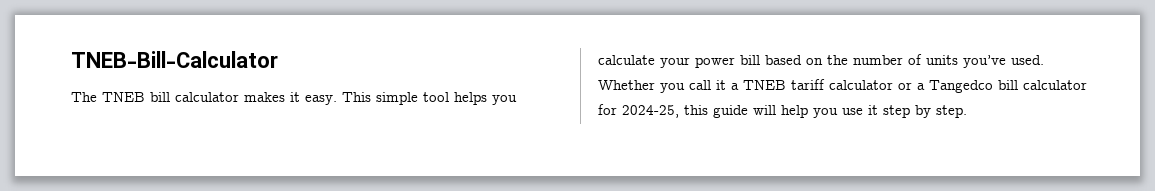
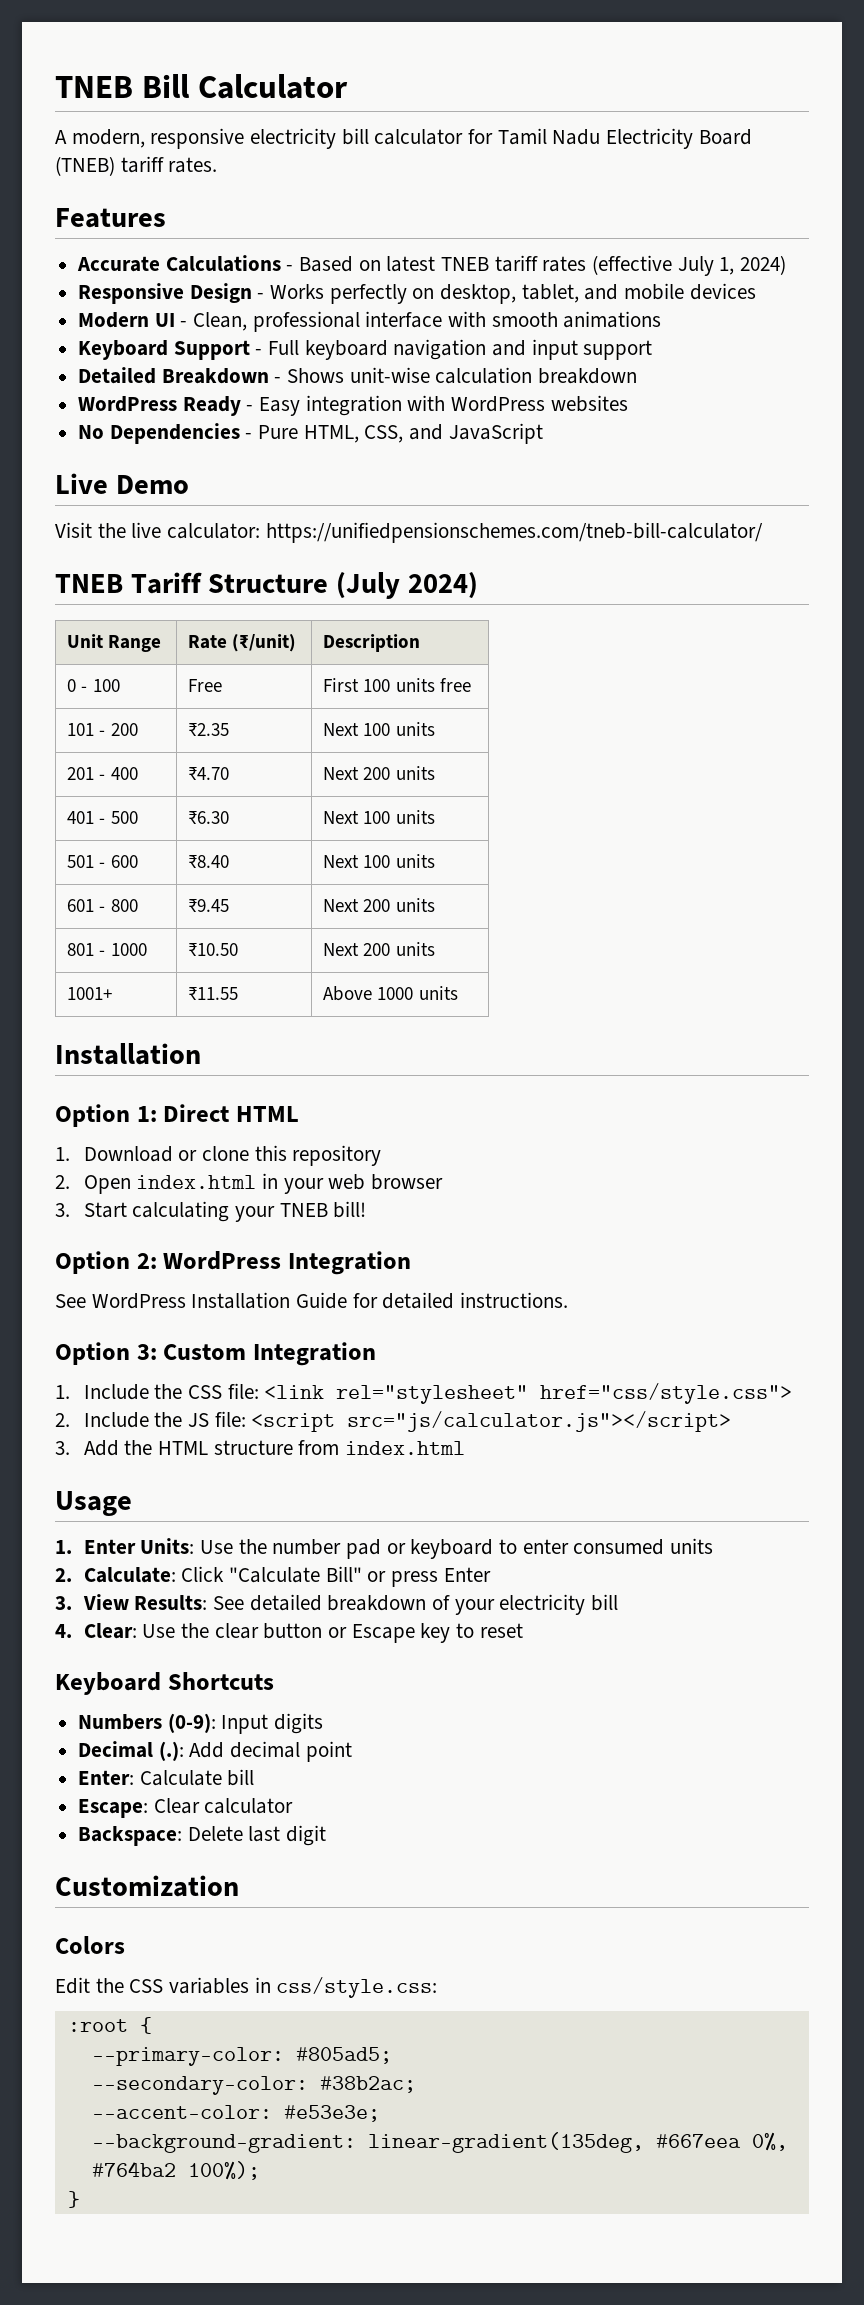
[71,51,278,68] [71,92,517,105] [598,54,1044,68] [598,79,1087,93] [598,104,967,118] TNEB-Bill-Calculator // The TNEB bill calculator makes it easy. This simple tool helps you calculate your power bill based on the number of units you’ve used. Whether you call it a TNEB tariff calculator or a Tangedco bill calculator for 2024-25, this guide will help you use it step by step. -> [55,74,348,99] [55,128,752,149] [55,156,218,176] [55,208,166,228] [77,255,787,276] [78,283,756,304] [78,311,662,332] [78,339,653,360] [78,367,638,384] [78,395,628,416] [78,423,543,444] [55,473,189,494] [55,522,763,543] [55,572,478,599] [67,634,162,652] [188,634,297,652] [323,634,421,652] [67,679,120,692] [188,679,223,692] [323,678,471,692] [67,723,138,736] [188,723,230,736] [323,722,435,736] [67,767,138,780] [188,767,230,780] [323,766,435,780] [67,811,138,824] [188,811,230,824] [323,810,435,824] [67,855,138,868] [188,855,230,868] [323,854,435,868] [67,899,138,912] [188,899,230,912] [323,898,435,912] [67,943,147,956] [188,943,239,956] [323,942,435,956] [67,987,113,1000] [188,987,239,1000] [323,986,458,1001] [55,1043,201,1065] [55,1104,299,1127] [55,1145,382,1166] [55,1173,443,1194] [55,1201,367,1222] [55,1251,411,1275] [55,1292,569,1309] [55,1342,376,1366] [55,1383,793,1404] [55,1411,732,1432] [55,1440,465,1456] [55,1491,132,1516] [55,1538,713,1559] [55,1566,491,1587] [55,1594,618,1615] [55,1623,523,1643] [55,1672,274,1695] [78,1713,324,1734] [78,1741,352,1762] [78,1769,255,1786] [78,1798,294,1818] [78,1825,327,1846] [55,1875,239,1897] [55,1936,125,1954] [55,1977,438,1998] [67,2017,152,2034] [91,2047,392,2066] [91,2076,416,2095] [91,2105,380,2122] [91,2132,788,2153] [91,2161,260,2180] [67,2191,80,2208] TNEB Bill Calculator // A modern, responsive electricity bill calculator for Tamil Nadu Electricity Board (TNEB) tariff rates. // Features // Accurate Calculations - Based on latest TNEB tariff rates (effective July 1, 2024) // Responsive Design - Works perfectly on desktop, tablet, and mobile devices // Modern UI - Clean, professional interface with smooth animations // Keyboard Support - Full keyboard navigation and input support // Detailed Breakdown - Shows unit-wise calculation breakdown // WordPress Ready - Easy integration with WordPress websites // No Dependencies - Pure HTML, CSS, and JavaScript // Live Demo // Visit the live calculator: https://unifiedpensionschemes.com/tneb-bill-calculator/ // TNEB Tariff Structure (July 2024) // Unit Range | Rate (₹/unit) | Description // 0 - 100 | Free | First 100 units free // 101 - 200 | ₹2.35 | Next 100 units // 201 - 400 | ₹4.70 | Next 200 units // 401 - 500 | ₹6.30 | Next 100 units // 501 - 600 | ₹8.40 | Next 100 units // 601 - 800 | ₹9.45 | Next 200 units // 801 - 1000 | ₹10.50 | Next 200 units // 1001+ | ₹11.55 | Above 1000 units // Installation // Option 1: Direct HTML // 1. Download or clone this repository // 2. Open index.html in your web browser // 3. Start calculating your TNEB bill! // Option 2: WordPress Integration // See WordPress Installation Guide for detailed instructions. // Option 3: Custom Integration // 1. Include the CSS file: <link rel="stylesheet" href="css/style.css"> // 2. Include the JS file: <script src="js/calculator.js"></script> // 3. Add the HTML structure from index.html // Usage // 1. Enter Units: Use the number pad or keyboard to enter consumed units // 2. Calculate: Click "Calculate Bill" or press Enter // 3. View Results: See detailed breakdown of your electricity bill // 4. Clear: Use the clear button or Escape key to reset // Keyboard Shortcuts // Numbers (0-9): Input digits // Decimal (.): Add decimal point // Enter: Calculate bill // Escape: Clear calculator // Backspace: Delete last digit // Customization // Colors // Edit the CSS variables in css/style.css: // :root { // --primary-color: #805ad5; // --secondary-color: #38b2ac; // --accent-color: #e53e3e; // --background-gradient: linear-gradient(135deg, #667eea 0%, #764ba2 100%); // }

